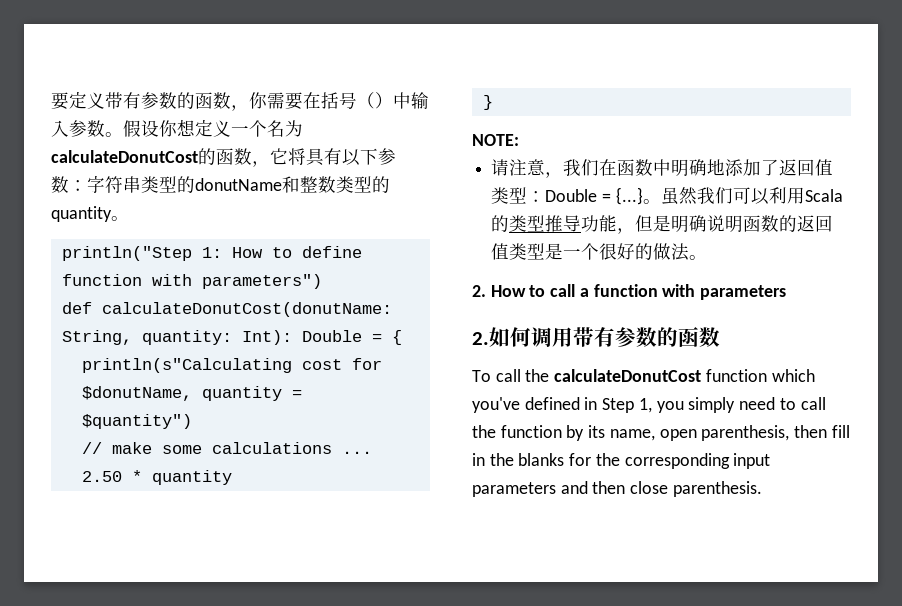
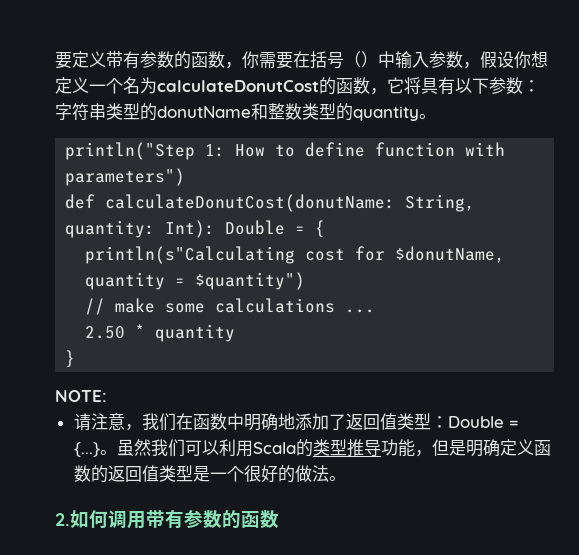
[105,132,123,137] 。 -> [463,62,480,69] ，
[707,215,744,233] 说明 -> [499,439,534,456] 定义
[472,284,787,300] // 2. How to call a function with parameters -> (346, 478) none
[472,369,815,382] [472,397,826,413] [472,425,850,441] [472,453,771,469] [472,481,762,497] // To call the calculateDonutCost function which you've defined in Step 1, you simply need to call the function by its name, open parenthesis, then fill in the blanks for the corresponding input parameters and then close parenthesis. -> (279, 519) none

